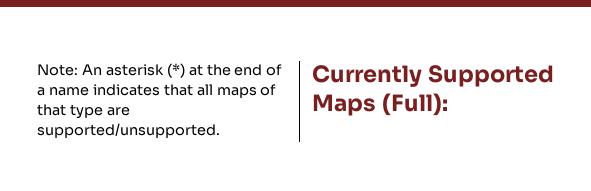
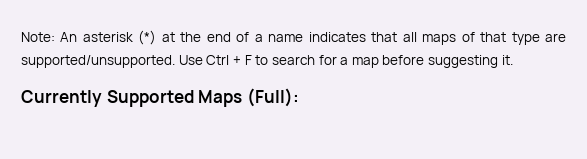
(220, 130) none -> [178,55,513,68] Use Ctrl + F to search for a map before suggesting it.

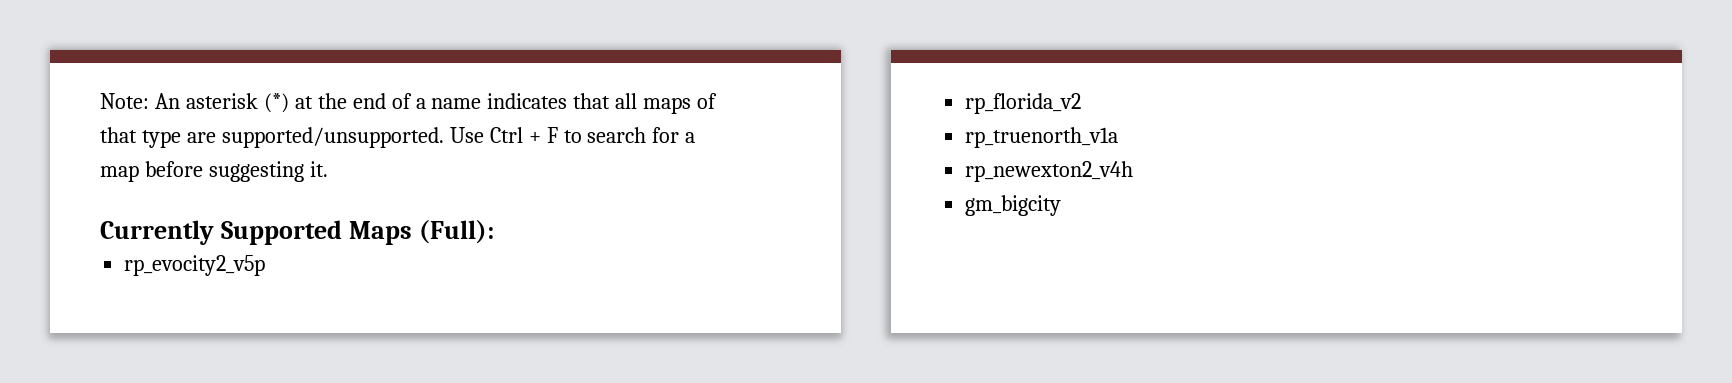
(299, 97) none -> [124,255,266,276] [965,93,1082,114] [965,127,1119,148] [965,161,1134,182] [965,195,1062,216] // rp_evocity2_v5p // rp_florida_v2 // rp_truenorth_v1a // rp_newexton2_v4h // gm_bigcity

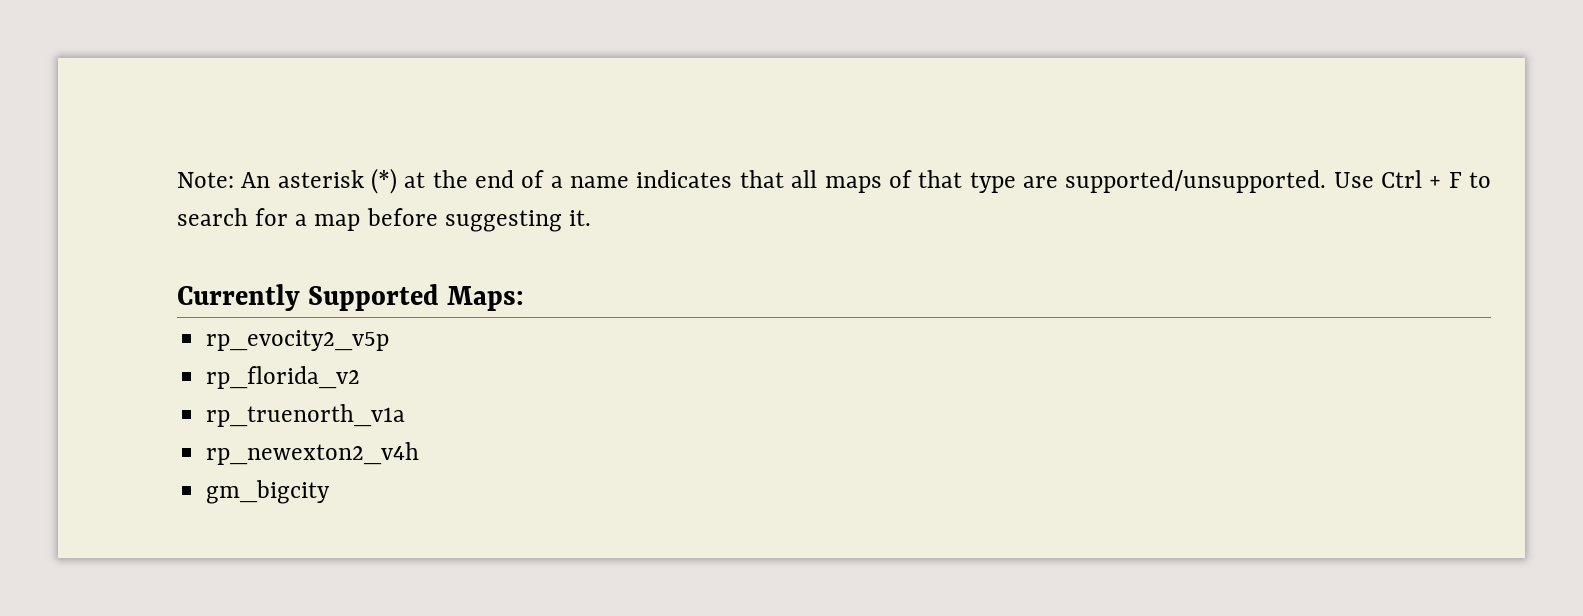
[348,220,494,245] Maps (Full): -> [447,286,525,311] Maps:

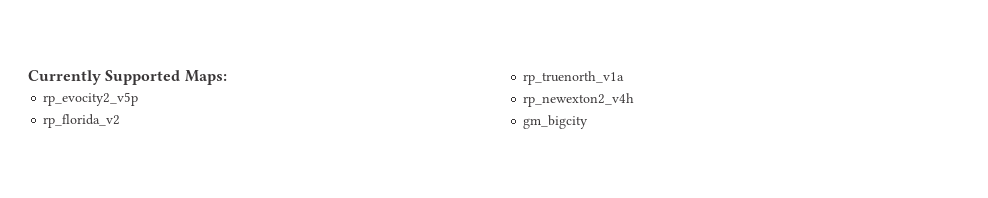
[177,168,1491,194] [177,208,591,232] Note: An asterisk (*) at the end of a name indicates that all maps of that type are supported/unsupported. Use Ctrl + F to search for a map before suggesting it. // -> (28, 77) none

